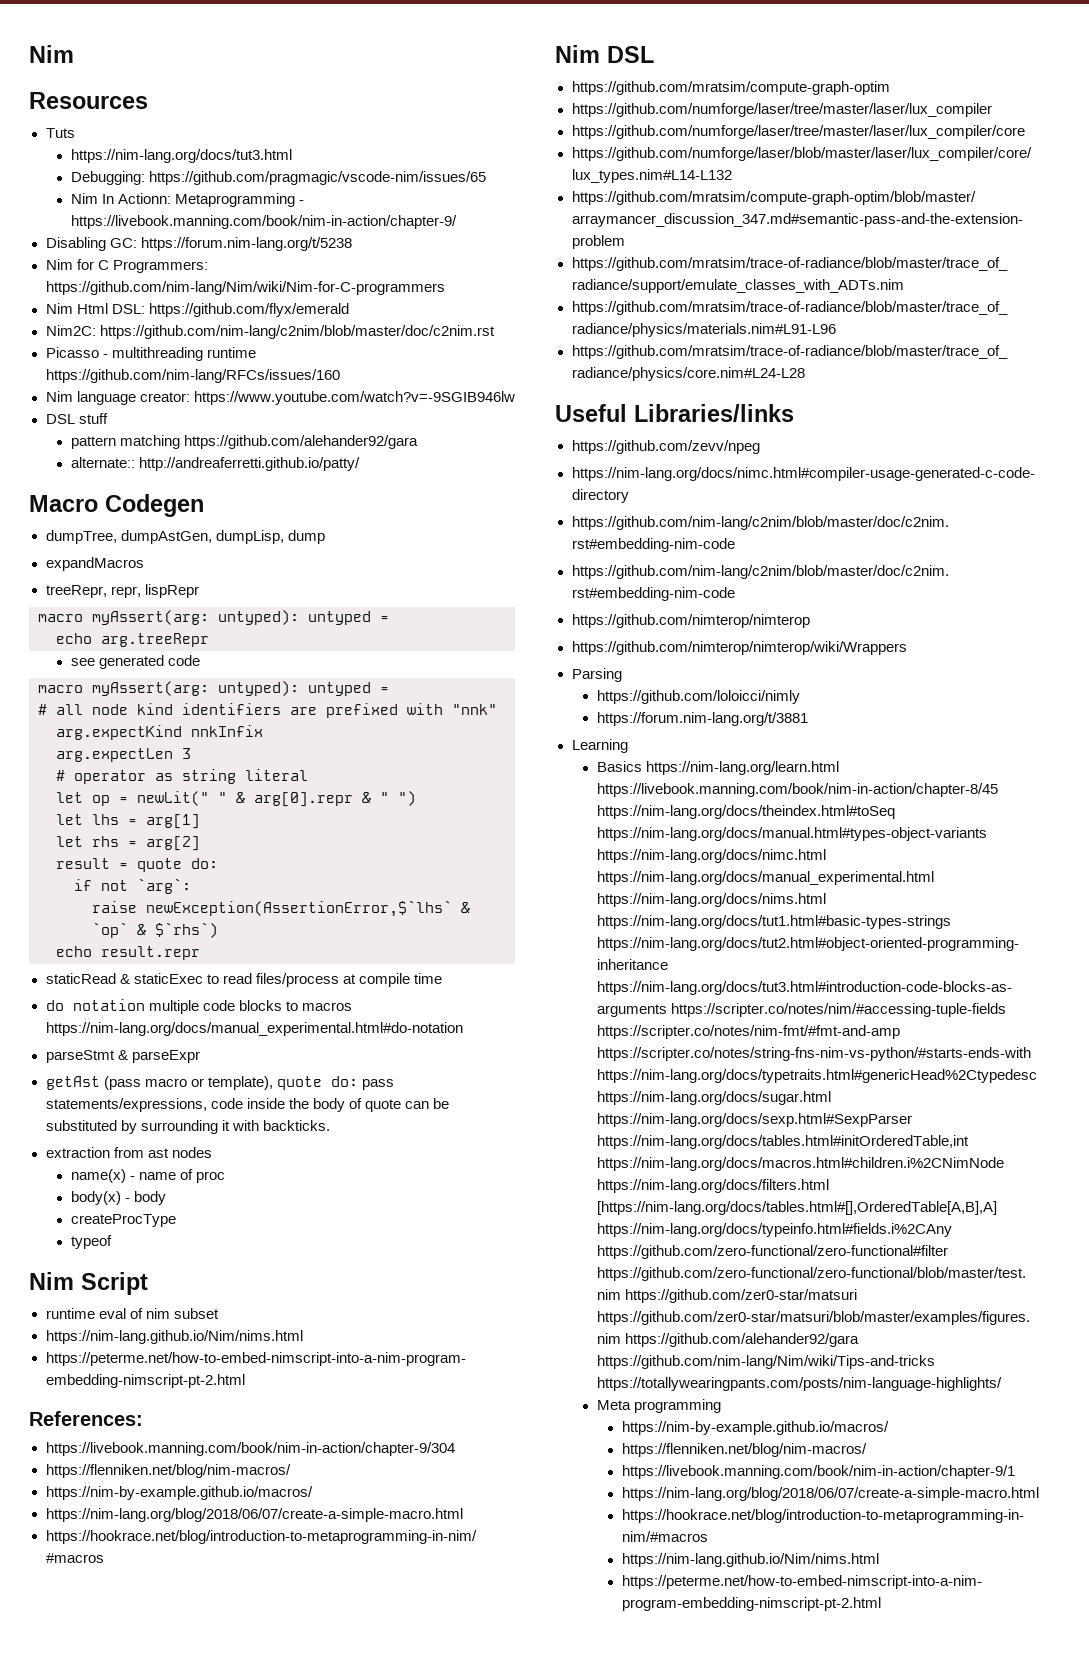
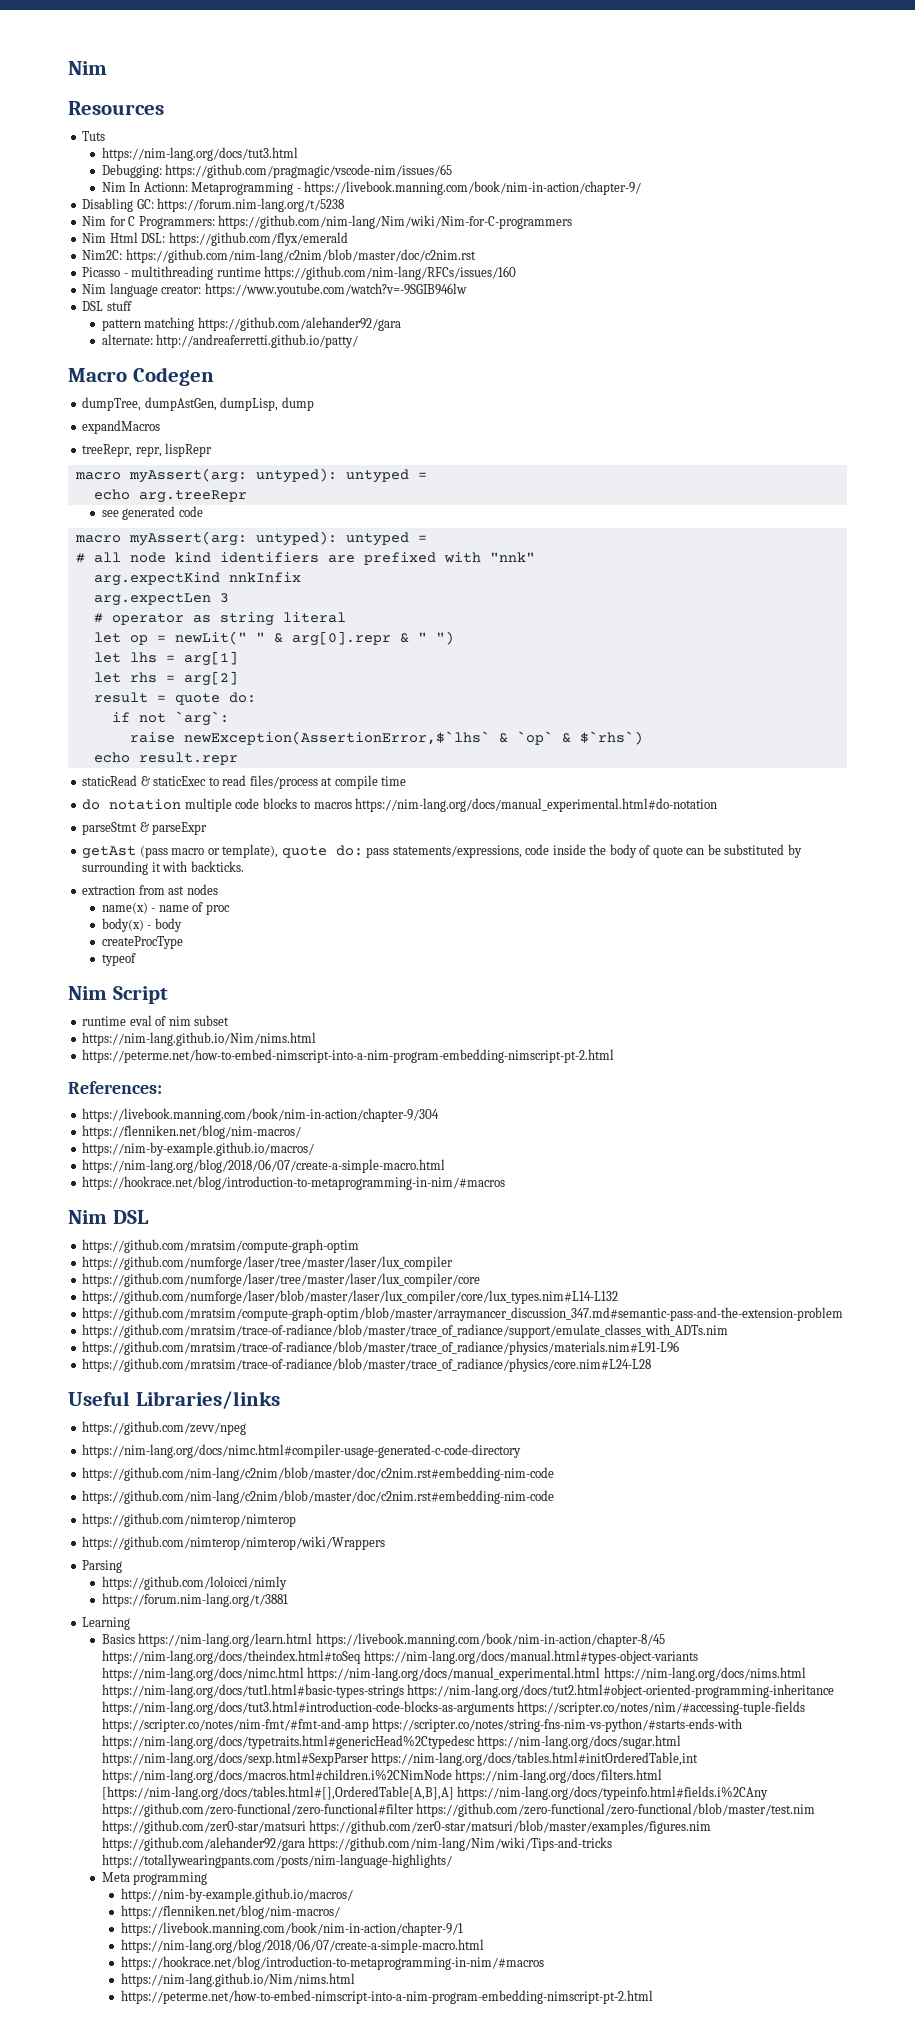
[70,457,135,468] alternate:: -> [101,334,153,345] alternate:

